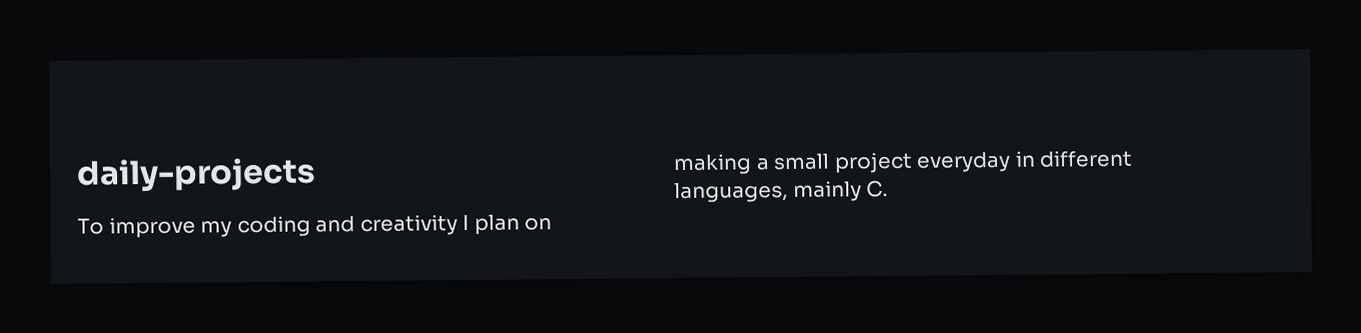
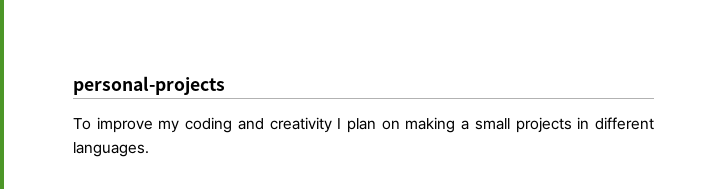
[76,157,316,192] daily-projects -> [73,76,225,95] personal-projects
[833,149,1134,174] [674,180,889,204] project everyday in different languages, mainly C. -> [515,117,654,133] [73,142,149,157] projects in different languages.

